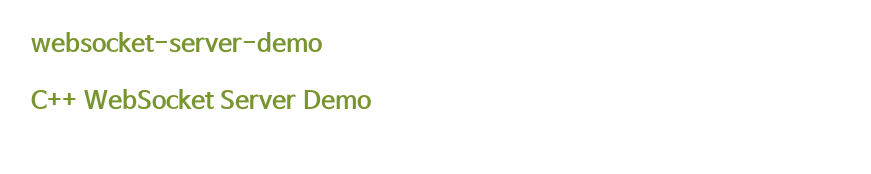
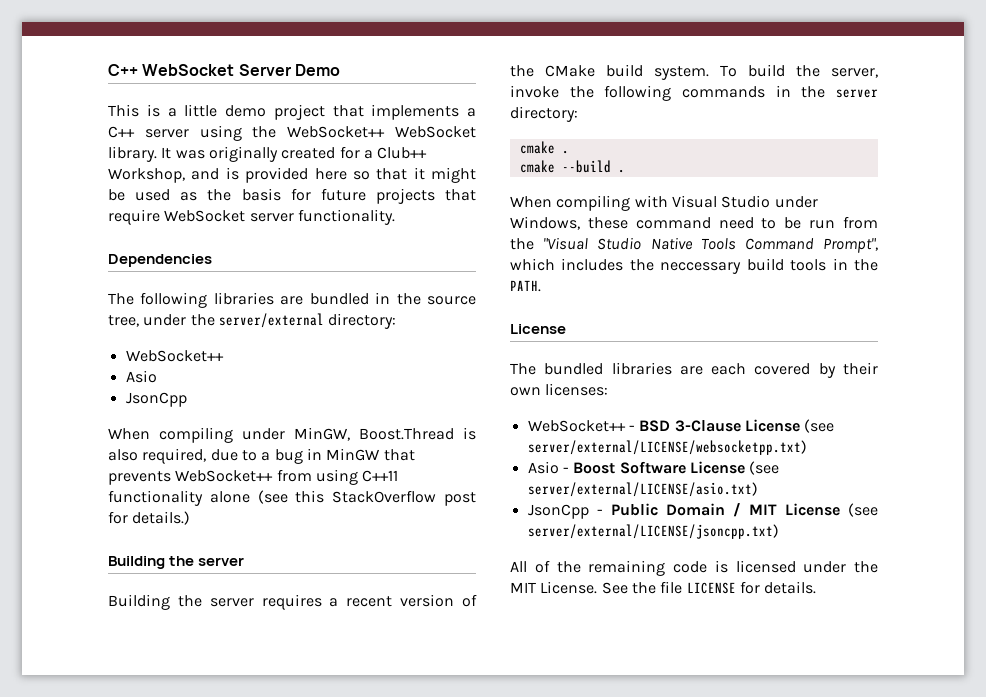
[31,32,322,53] websocket-server-demo // -> (108, 70) none
(371, 100) none -> [108,104,476,120] [108,125,477,141] [108,146,428,162] [108,167,476,183] [108,188,476,204] [108,209,395,225] [108,254,212,267] [108,292,476,308] [108,313,397,329] [125,350,224,362] [125,370,157,383] [125,392,187,407] [108,427,476,443] [108,448,415,464] [108,469,399,485] [108,490,476,506] [108,511,191,525] [108,556,245,569] [108,594,477,610] [510,64,878,80] [510,85,878,101] [510,106,578,122] [519,141,569,154] [519,160,625,173] [510,195,818,211] [510,216,878,230] [510,237,878,253] [510,258,878,274] [510,280,541,292] [510,324,566,334] [510,362,878,378] [510,383,609,396] [527,419,835,433] [527,440,807,455] [527,461,780,475] [527,482,758,497] [527,503,878,519] [527,524,779,539] [510,560,878,576] [510,581,817,594] // This is a little demo project that implements a C++ server using the WebSocket++ WebSocket library. It was originally created for a Club++ Workshop, and is provided here so that it might be used as the basis for future projects that require WebSocket server functionality. // Dependencies // The following libraries are bundled in the source tree, under the server/external directory: // WebSocket++ // Asio // JsonCpp // When compiling under MinGW, Boost.Thread is also required, due to a bug in MinGW that prevents WebSocket++ from using C++11 functionality alone (see this StackOverflow post for details.) // Building the server // Building the server requires a recent version of the CMake build system. To build the server, invoke the following commands in the server directory: // cmake . // cmake --build . // When compiling with Visual Studio under Windows, these command need to be run from the "Visual Studio Native Tools Command Prompt", which includes the neccessary build tools in the PATH. // License // The bundled libraries are each covered by their own licenses: // WebSocket++ - BSD 3-Clause License (see server/external/LICENSE/websocketpp.txt) // Asio - Boost Software License (see server/external/LICENSE/asio.txt) // JsonCpp - Public Domain / MIT License (see server/external/LICENSE/jsoncpp.txt) // All of the remaining code is licensed under the MIT License. See the file LICENSE for details.

